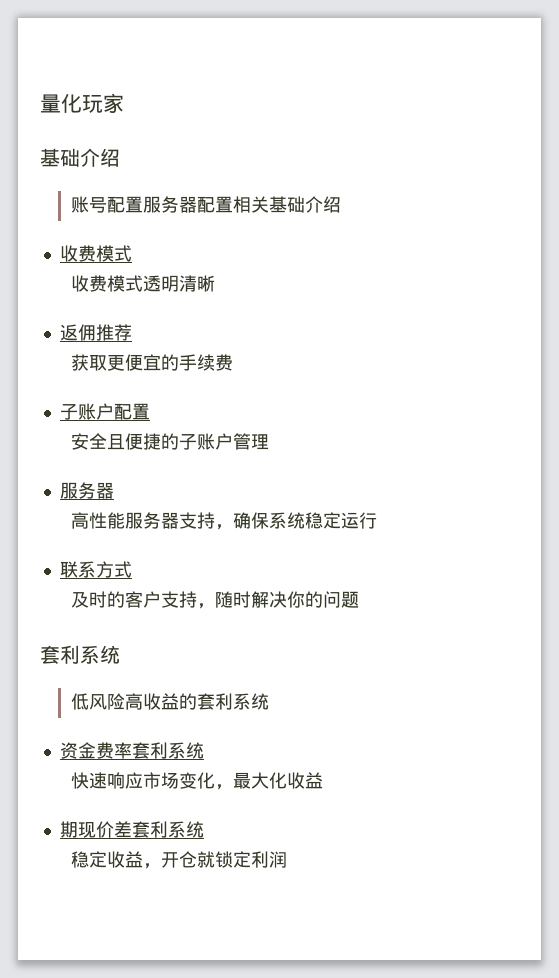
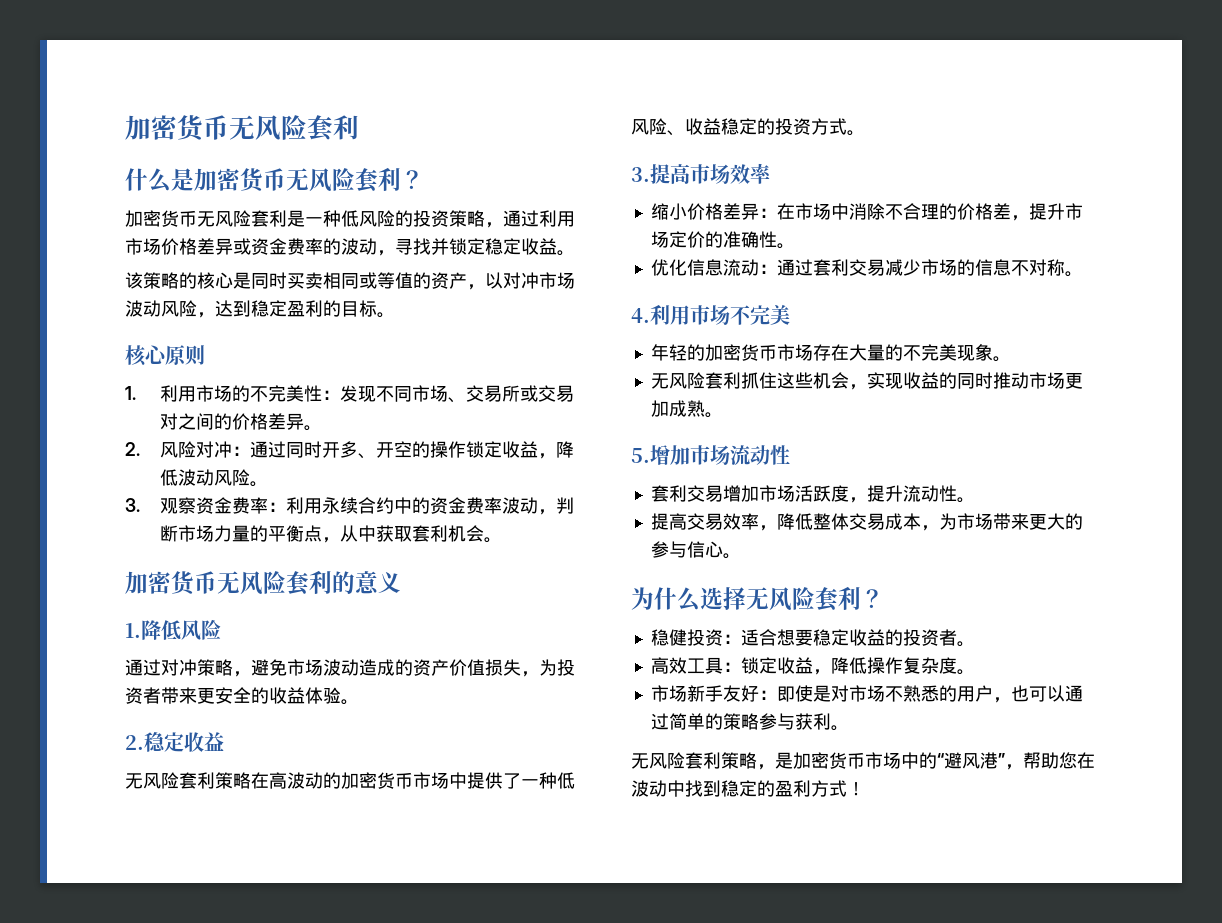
[40,93,124,113] [40,148,120,167] [71,196,342,213] [59,245,132,262] [71,275,216,292] [59,324,132,341] [71,354,234,371] [59,403,150,420] [71,433,270,450] [59,482,114,499] [71,512,378,530] [59,561,132,578] [71,591,360,609] [40,645,120,664] [71,693,270,710] [59,742,204,759] [71,772,324,790] [59,821,204,838] [71,851,288,869] 量化玩家 // 基础介绍 // 账号配置服务器配置相关基础介绍 // 收费模式 // 收费模式透明清晰 // 返佣推荐 // 获取更便宜的手续费 // 子账户配置 // 安全且便捷的子账户管理 // 服务器 // 高性能服务器支持，确保系统稳定运行 // 联系方式 // 及时的客户支持，随时解决你的问题 // 套利系统 // 低风险高收益的套利系统 // 资金费率套利系统 // 快速响应市场变化，最大化收益 // 期现价差套利系统 // 稳定收益，开仓就锁定利润 -> [125,115,359,142] [125,167,424,193] [125,210,575,228] [125,238,575,256] [125,272,575,290] [125,300,395,318] [125,345,205,366] [125,385,574,403] [159,413,322,431] [125,441,574,459] [159,469,268,487] [125,497,574,515] [159,525,502,543] [125,570,401,596] [125,619,221,640] [125,659,575,677] [125,687,359,705] [125,732,224,752] [125,772,575,789] [631,118,865,136] [631,163,771,184] [650,203,1083,221] [650,231,795,249] [650,259,1083,277] [631,304,790,325] [650,344,1011,362] [650,372,1083,390] [650,400,723,418] [631,445,790,465] [650,485,975,503] [650,513,1083,531] [650,541,741,559] [631,586,884,612] [650,629,975,647] [650,657,975,675] [650,685,1083,703] [650,713,849,731] [631,752,1095,770] [631,780,865,797] 加密货币无风险套利 // 什么是加密货币无风险套利？ // 加密货币无风险套利是一种低风险的投资策略，通过利用市场价格差异或资金费率的波动，寻找并锁定稳定收益。 // 该策略的核心是同时买卖相同或等值的资产，以对冲市场波动风险，达到稳定盈利的目标。 // 核心原则 // 1.利用市场的不完美性：发现不同市场、交易所或交易对之间的价格差异。 // 2.风险对冲：通过同时开多、开空的操作锁定收益，降低波动风险。 // 3.观察资金费率：利用永续合约中的资金费率波动，判断市场力量的平衡点，从中获取套利机会。 // 加密货币无风险套利的意义 // 1.降低风险 // 通过对冲策略，避免市场波动造成的资产价值损失，为投资者带来更安全的收益体验。 // 2.稳定收益 // 无风险套利策略在高波动的加密货币市场中提供了一种低风险、收益稳定的投资方式。 // 3.提高市场效率 // 缩小价格差异：在市场中消除不合理的价格差，提升市场定价的准确性。 // 优化信息流动：通过套利交易减少市场的信息不对称。 // 4.利用市场不完美 // 年轻的加密货币市场存在大量的不完美现象。 // 无风险套利抓住这些机会，实现收益的同时推动市场更加成熟。 // 5.增加市场流动性 // 套利交易增加市场活跃度，提升流动性。 // 提高交易效率，降低整体交易成本，为市场带来更大的参与信心。 // 为什么选择无风险套利？ // 稳健投资：适合想要稳定收益的投资者。 // 高效工具：锁定收益，降低操作复杂度。 // 市场新手友好：即使是对市场不熟悉的用户，也可以通过简单的策略参与获利。 // 无风险套利策略，是加密货币市场中的“避风港”，帮助您在波动中找到稳定的盈利方式！

